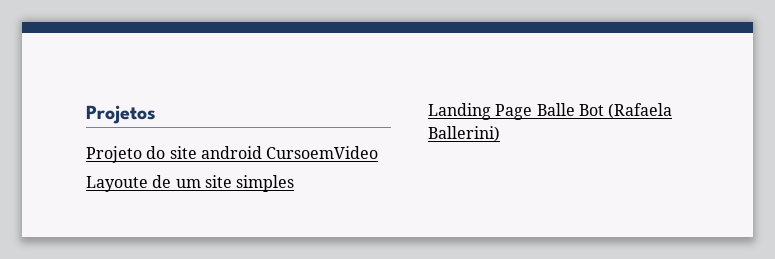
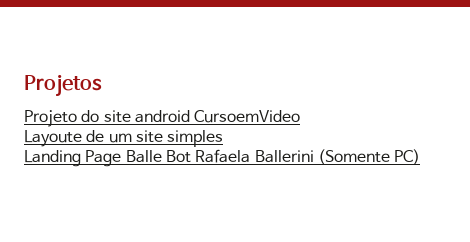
[608,103,673,119] [428,126,500,142] (Rafaela Ballerini) -> [195,149,421,165] Rafaela Ballerini (Somente PC)

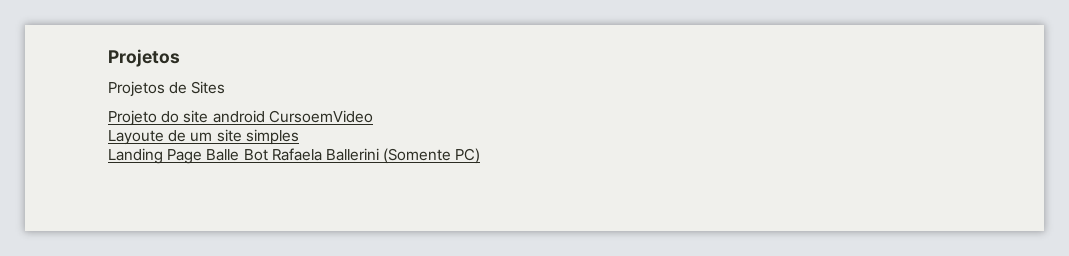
[24,74,102,97] Projetos -> [108,49,180,67] [108,81,226,97] Projetos // Projetos de Sites

